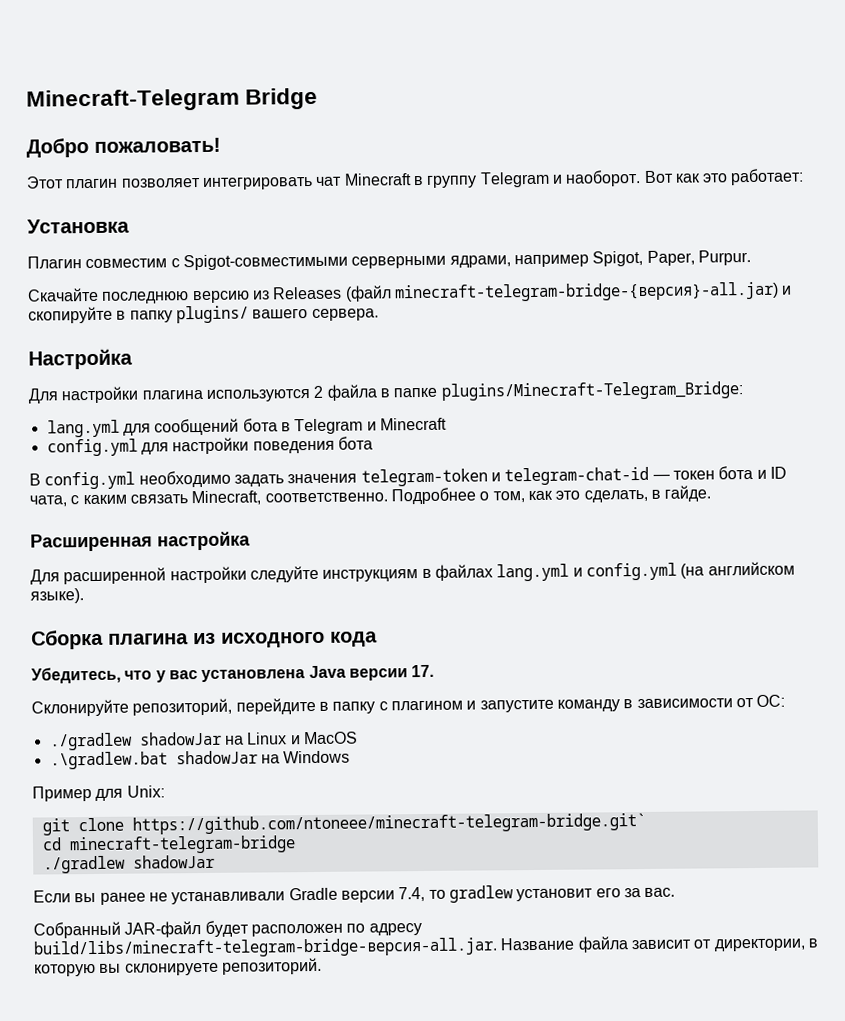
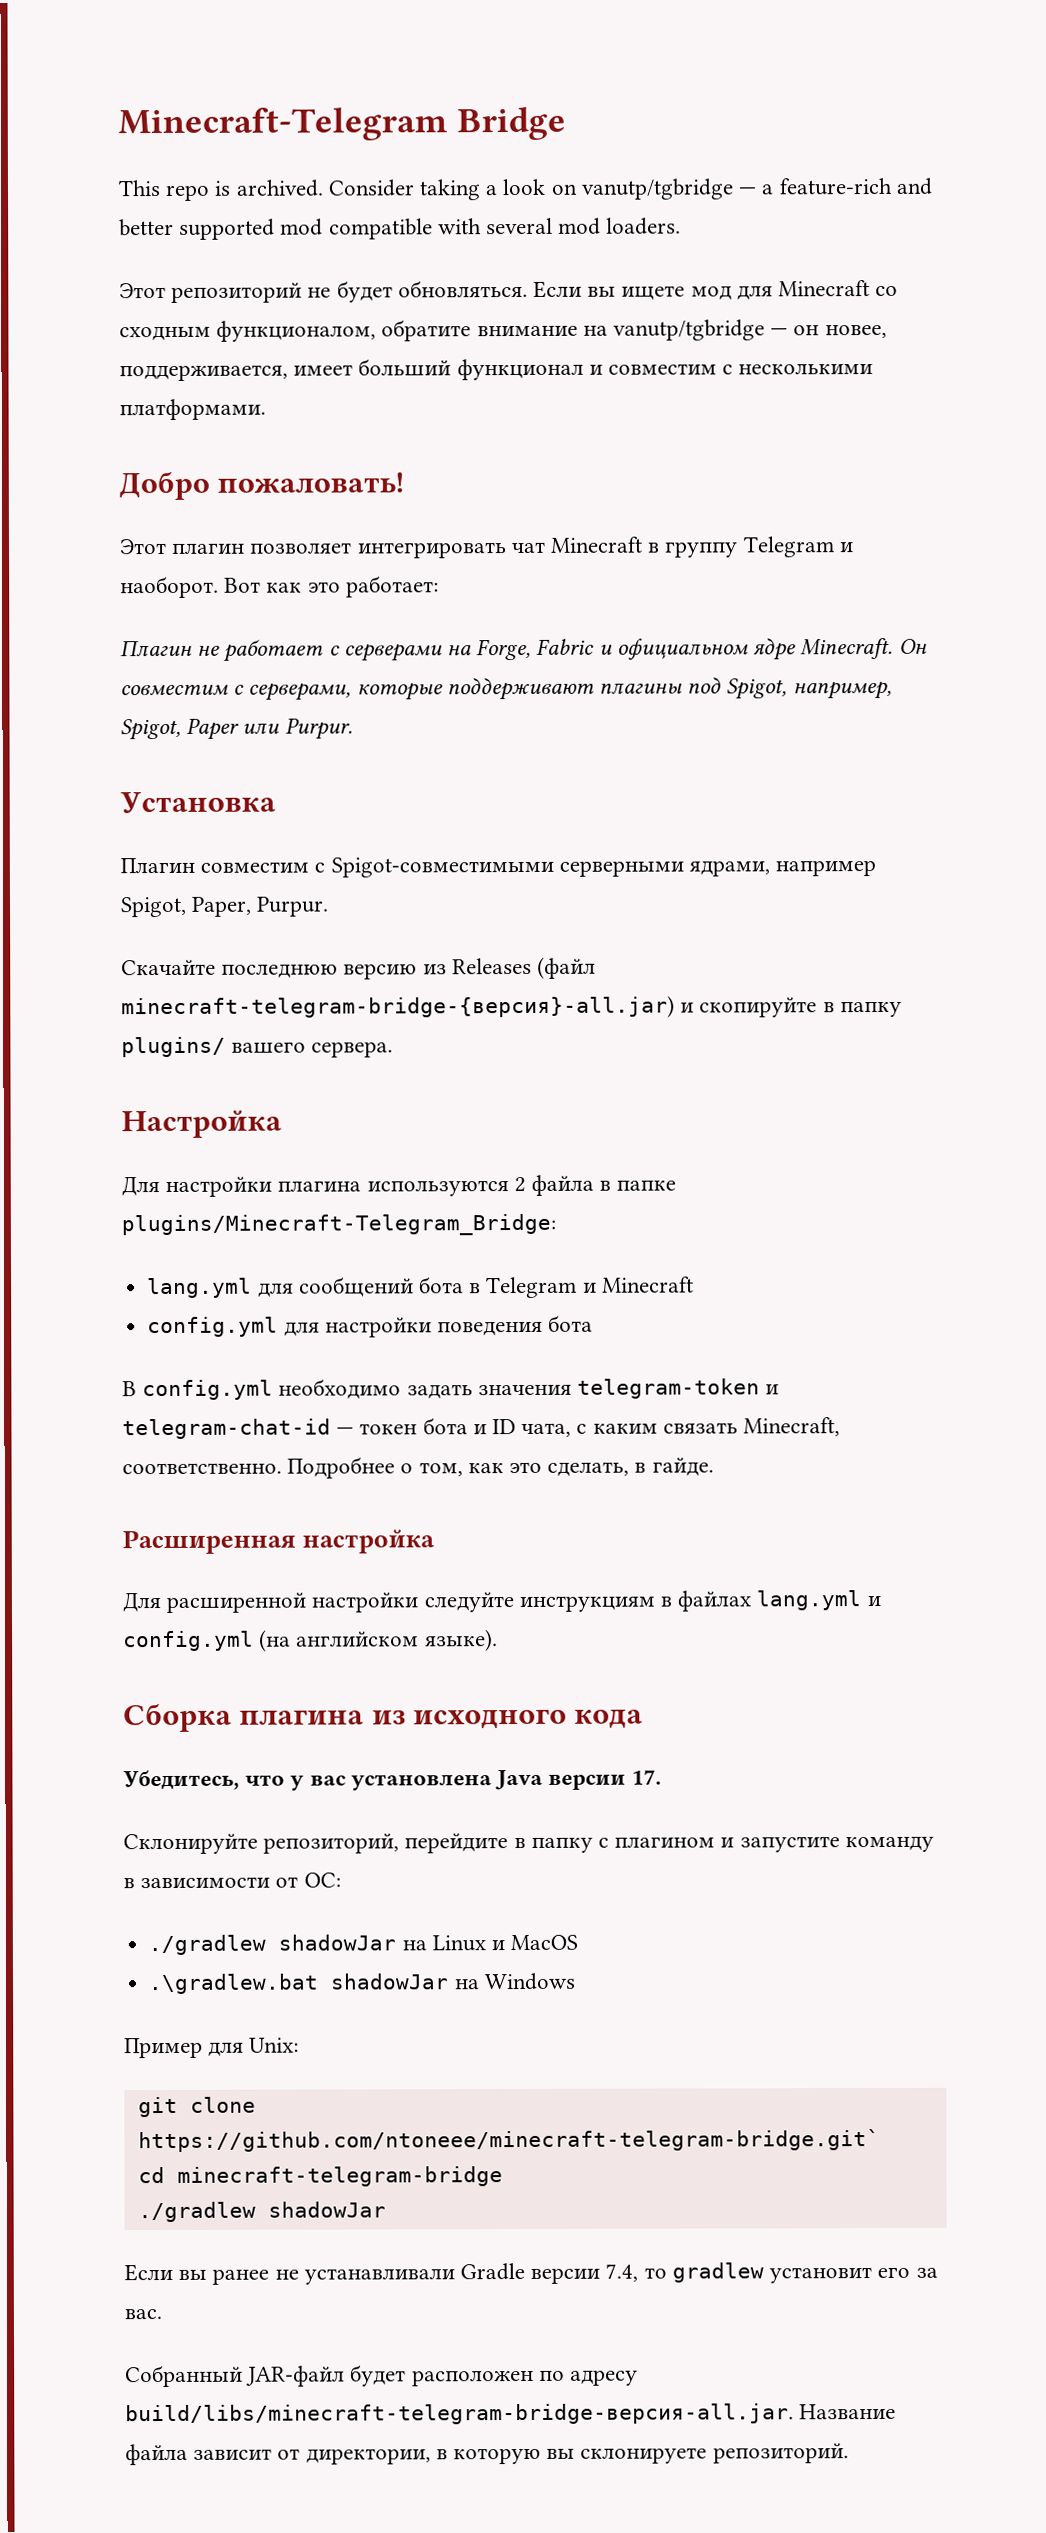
(319, 98) none -> [118,177,933,201] [119,217,682,240] [119,279,899,303] [119,319,887,342] [119,358,874,382] [119,398,266,421] // This repo is archived. Consider taking a look on vanutp/tgbridge — a feature-rich and better supported mod compatible with several mod loaders. // Этот репозиторий не будет обновляться. Если вы ищете мод для Minecraft со сходным функционалом, обратите внимание на vanutp/tgbridge — он новее, поддерживается, имеет больший функционал и совместим с несколькими платформами.
(805, 177) none -> [120,637,928,662] [120,677,892,701] [120,717,353,741] // Плагин не работает с серверами на Forge, Fabric и официальном ядре Minecraft. Он совместим с серверами, которые поддерживают плагины под Spigot, например, Spigot, Paper или Purpur.

